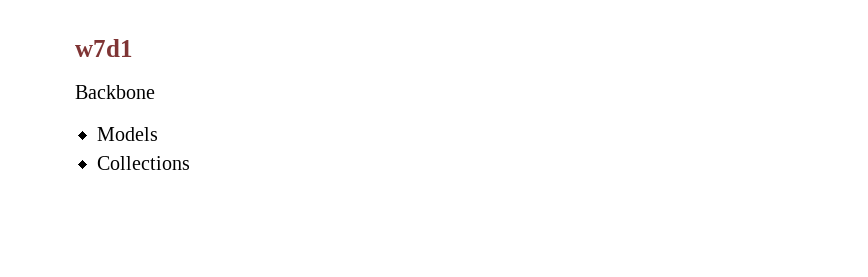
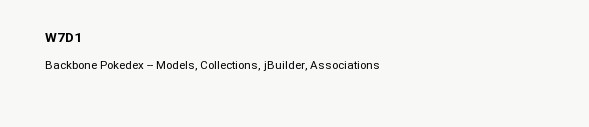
[75,39,133,57] w7d1 -> [45,33,82,42] W7D1
[97,127,158,141] [97,156,190,170] // Models // Collections -> [100,61,380,71] Pokedex -- Models, Collections, jBuilder, Associations

